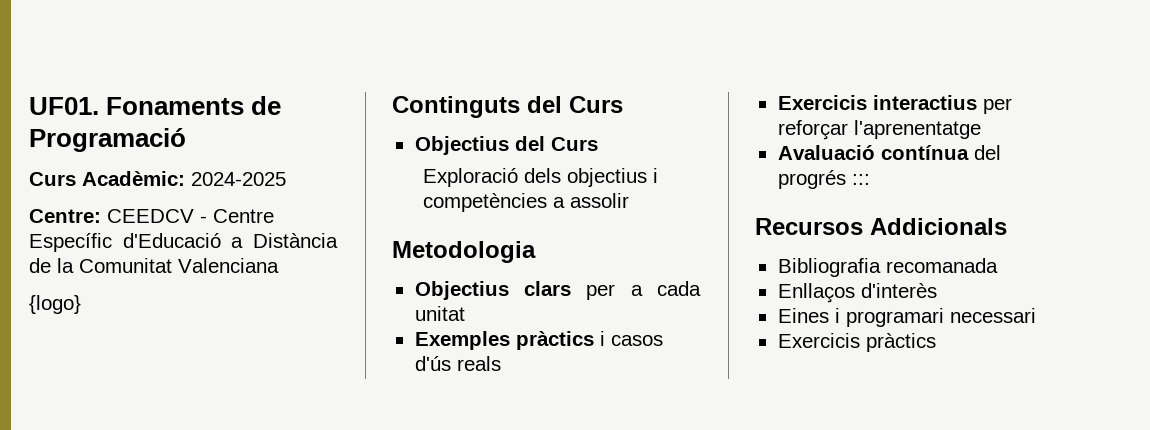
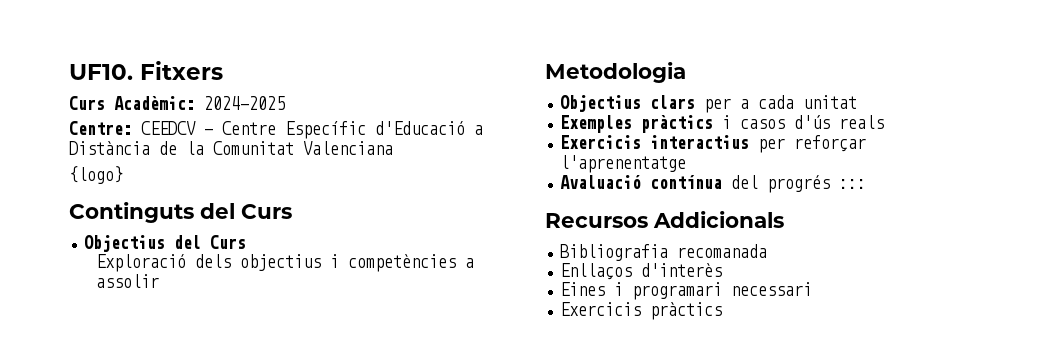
[29,96,282,115] [29,128,186,152] UF01. Fonaments de Programació -> [69,61,223,80] UF10. Fitxers

